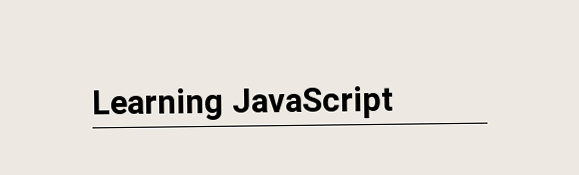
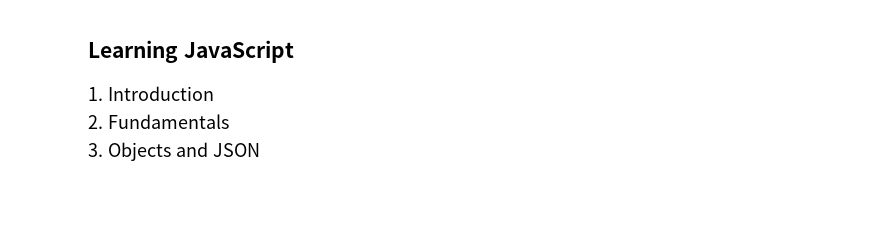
(394, 102) none -> [88,86,214,101] [88,114,229,129] [88,142,260,161] // 1. Introduction // 2. Fundamentals // 3. Objects and JSON

